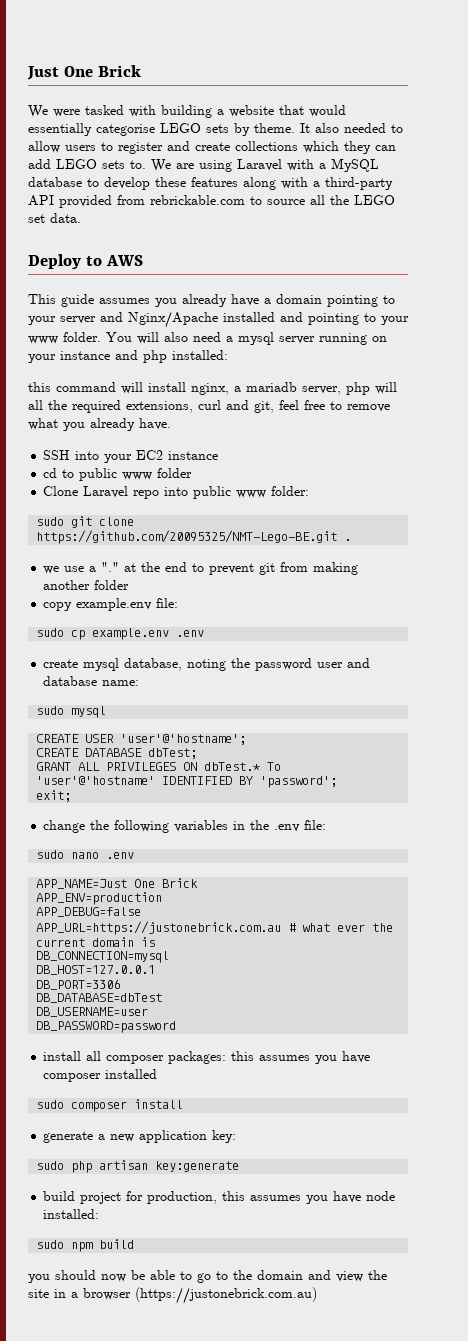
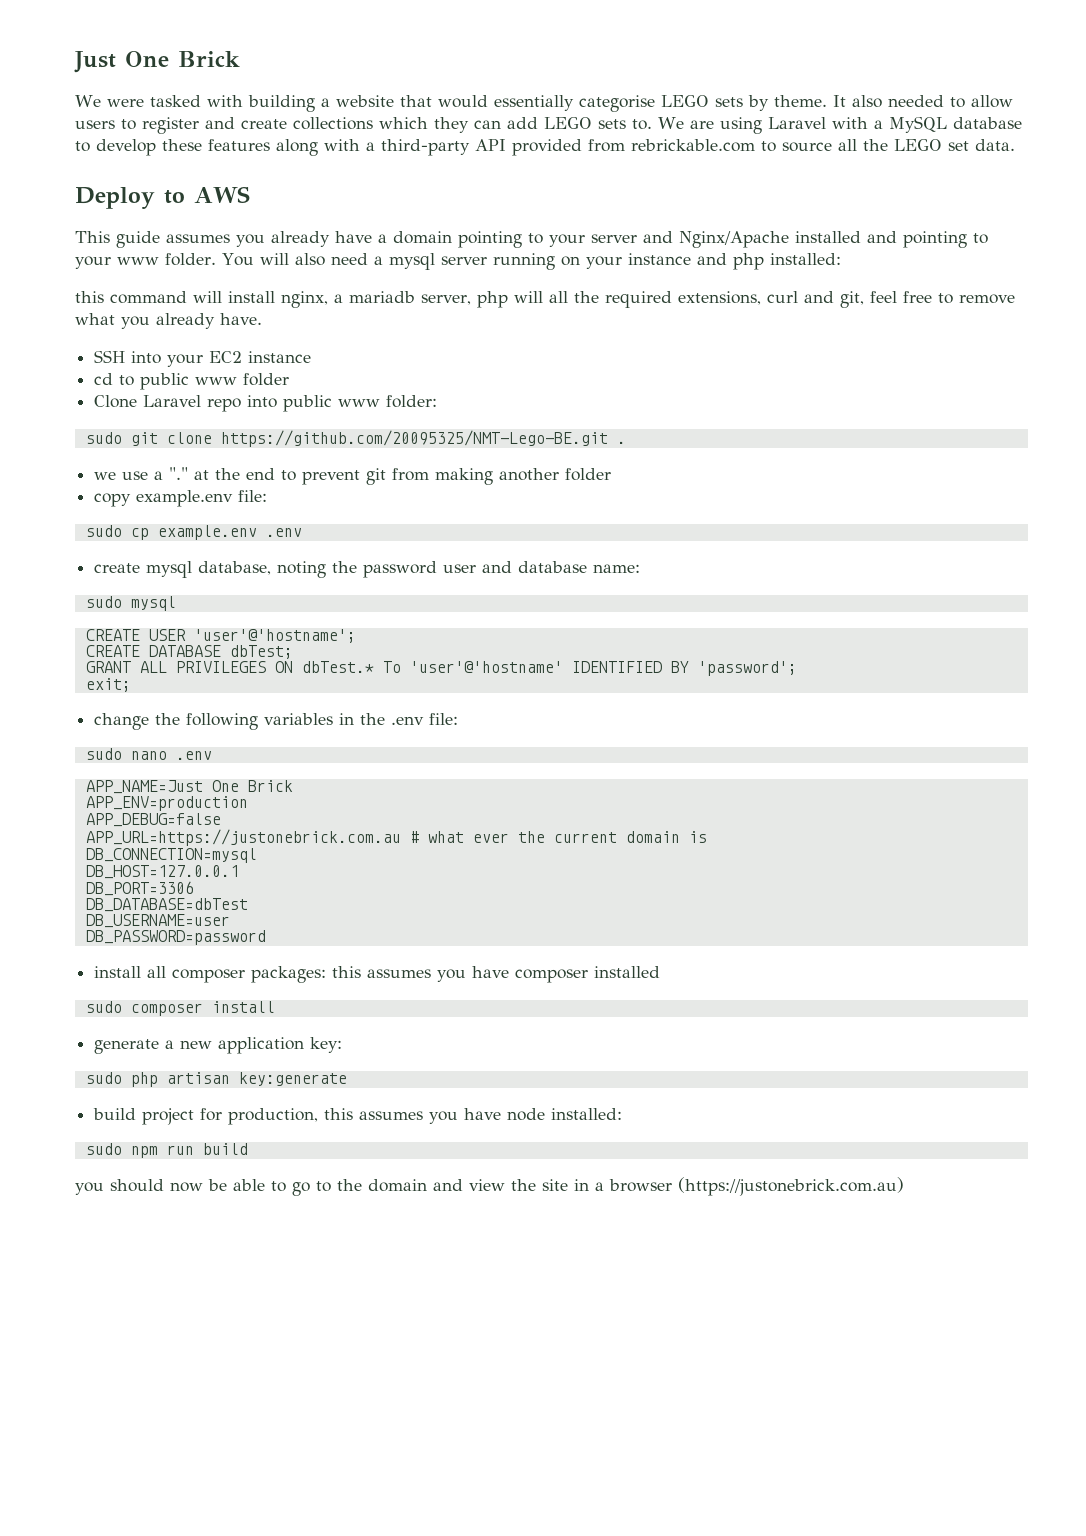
(94, 1247) none -> [166,1145,194,1155] run

